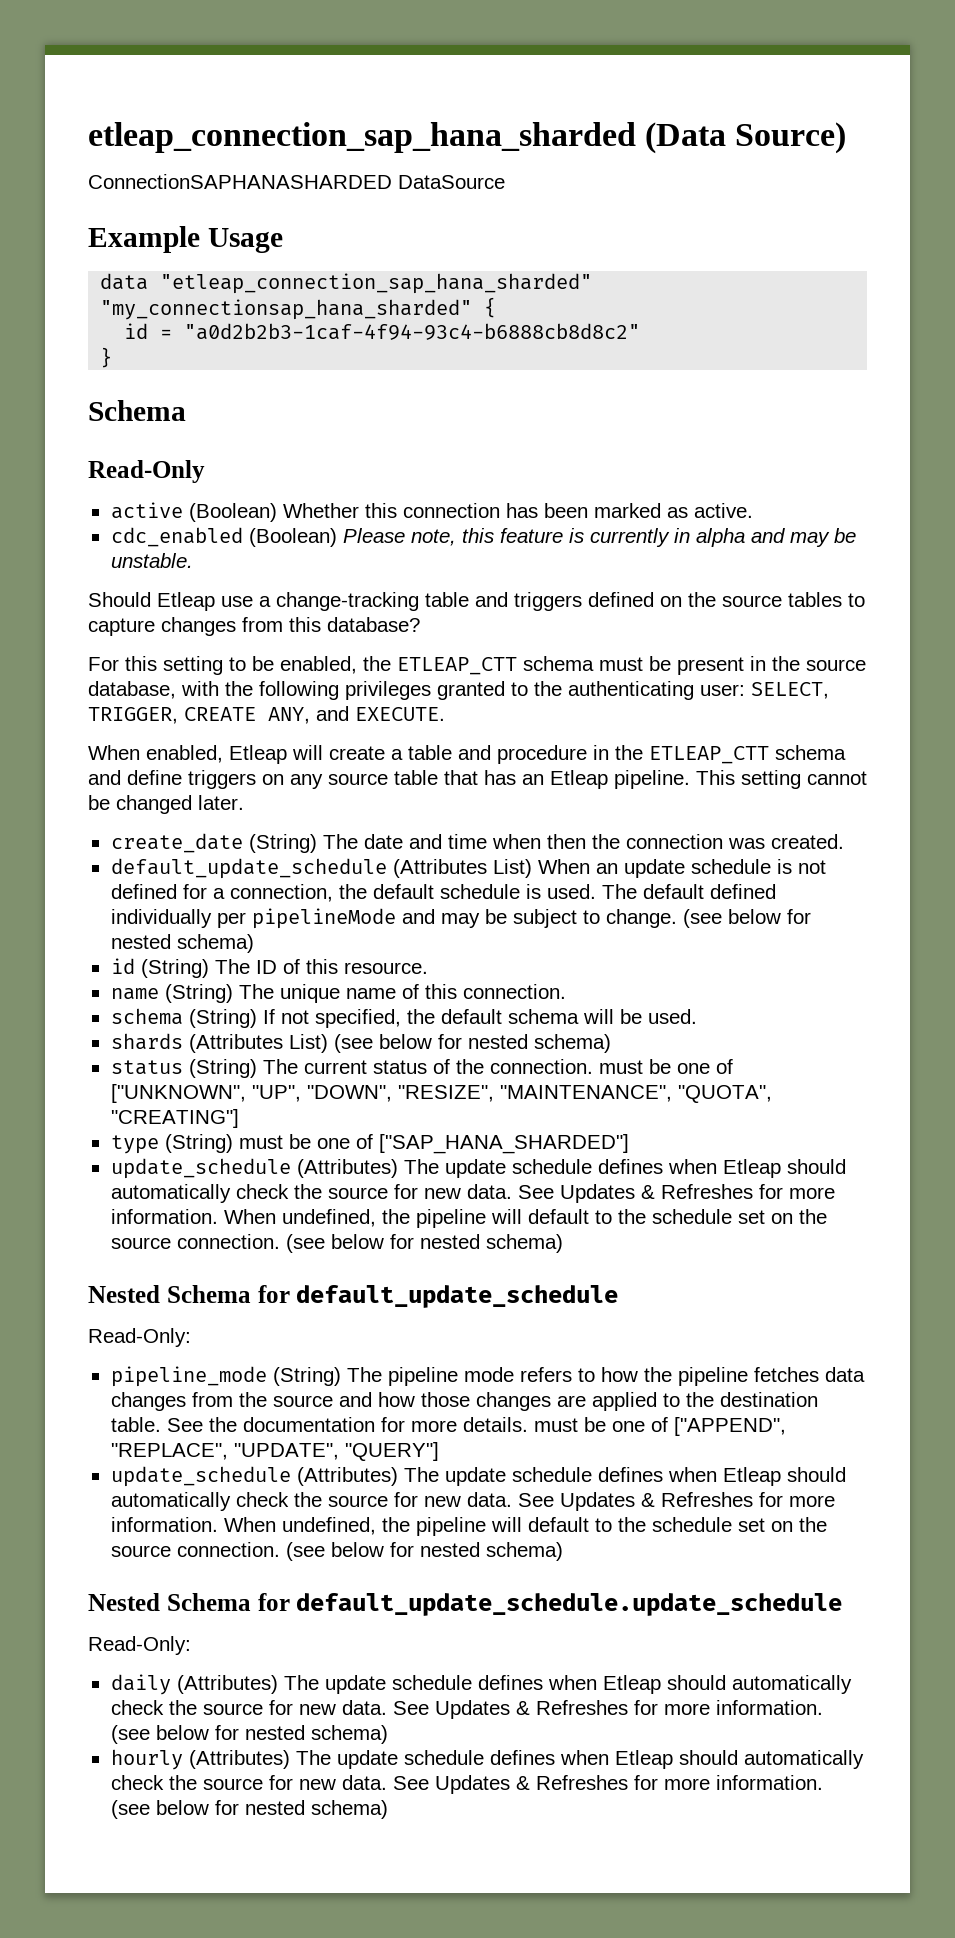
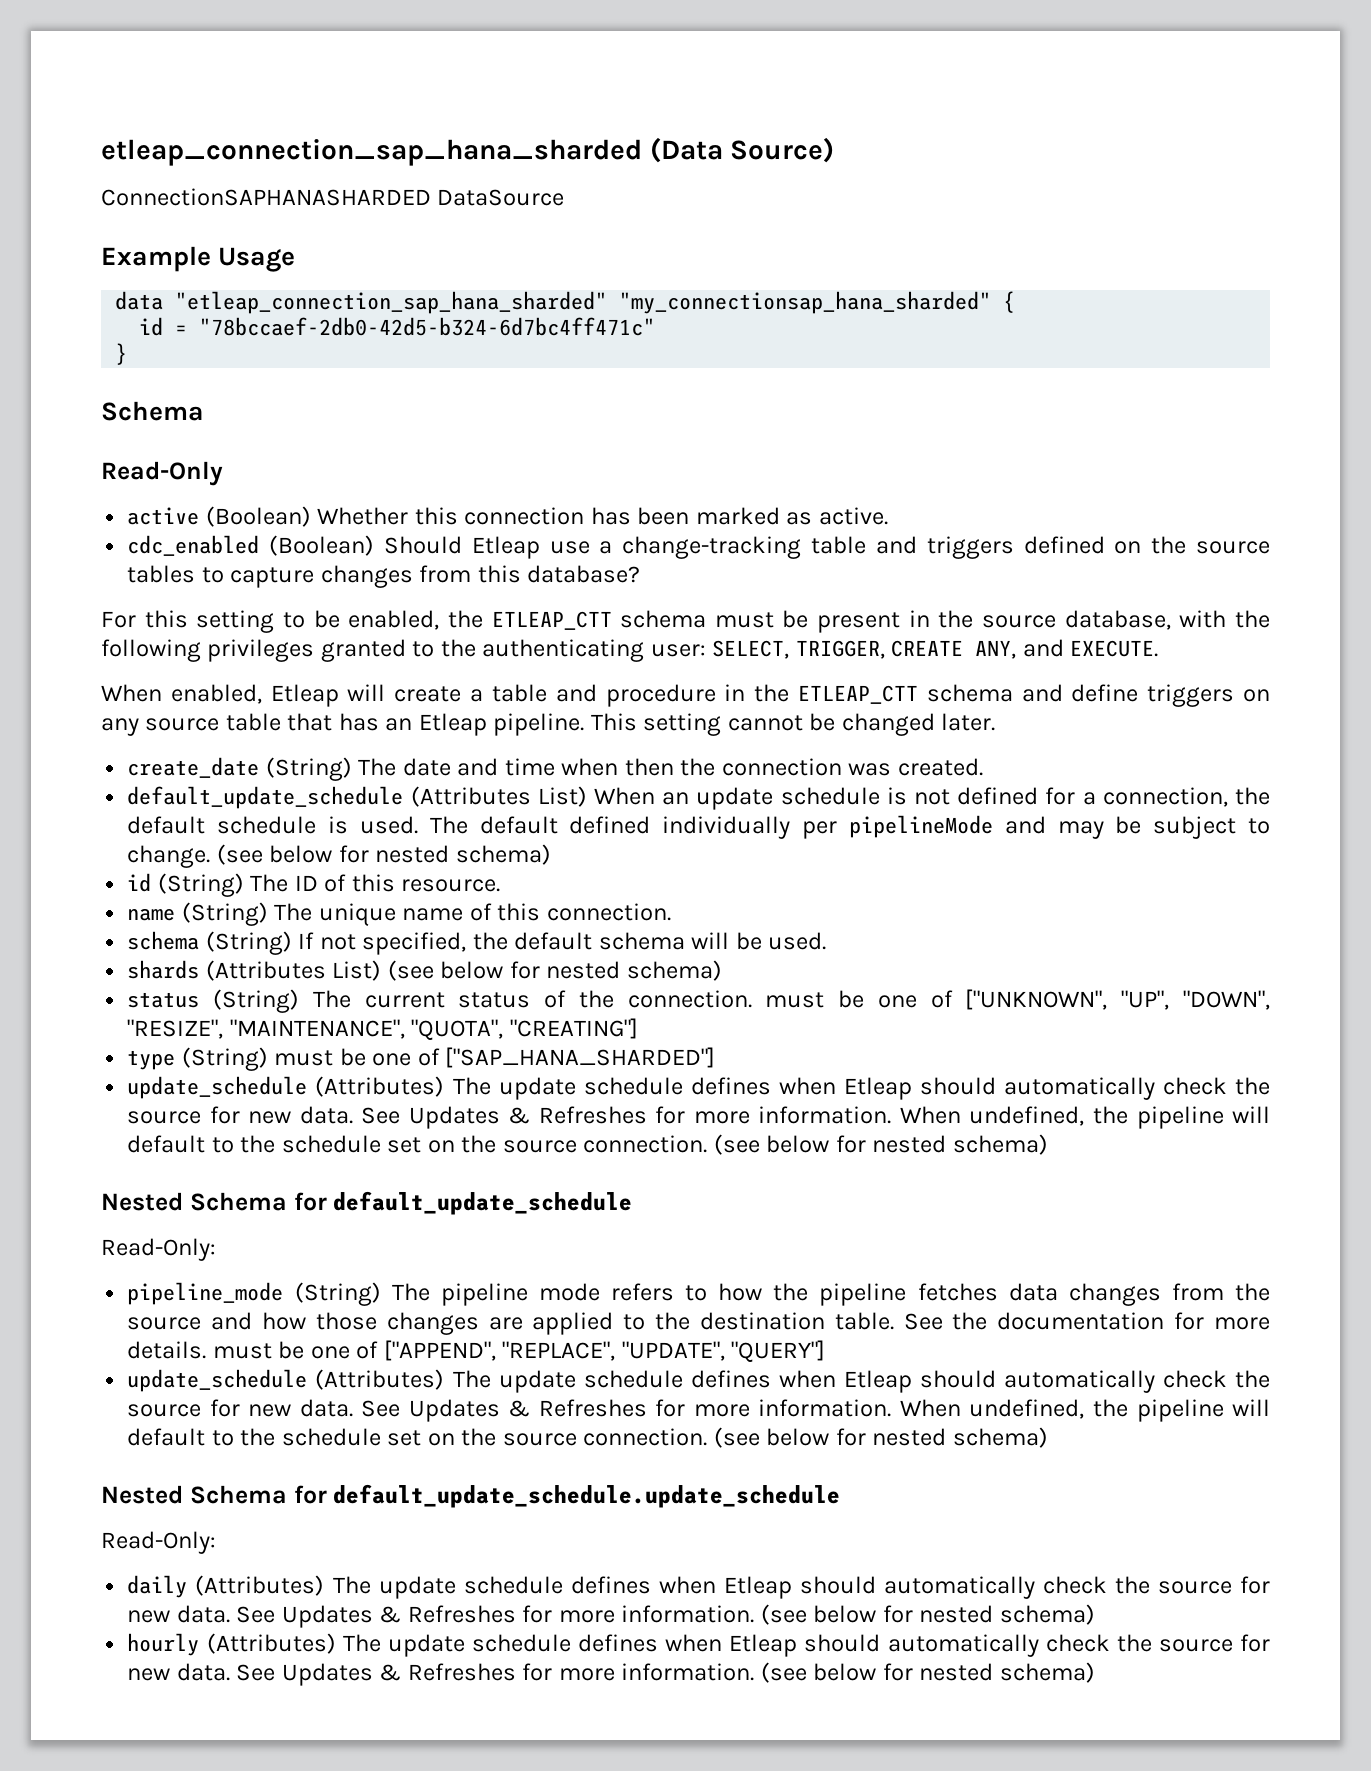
[184,323,641,340] "a0d2b2b3-1caf-4f94-93c4-b6888cb8d8c2" -> [199,317,656,336] "78bccaef-2db0-42d5-b324-6d7bc4ff471c"
[342,528,856,547] [110,553,193,568] Please note, this feature is currently in alpha and may be unstable. // -> (375, 545) none

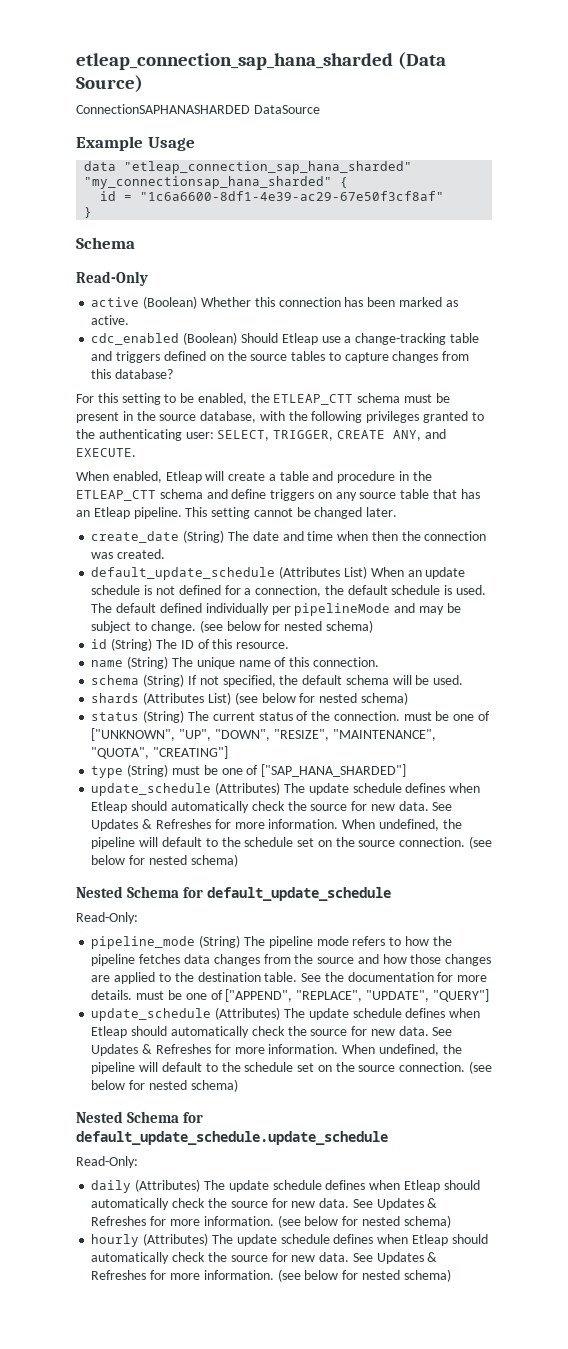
[199,317,656,336] "78bccaef-2db0-42d5-b324-6d7bc4ff471c" -> [140,191,445,201] "1c6a6600-8df1-4e39-ac29-67e50f3cf8af"

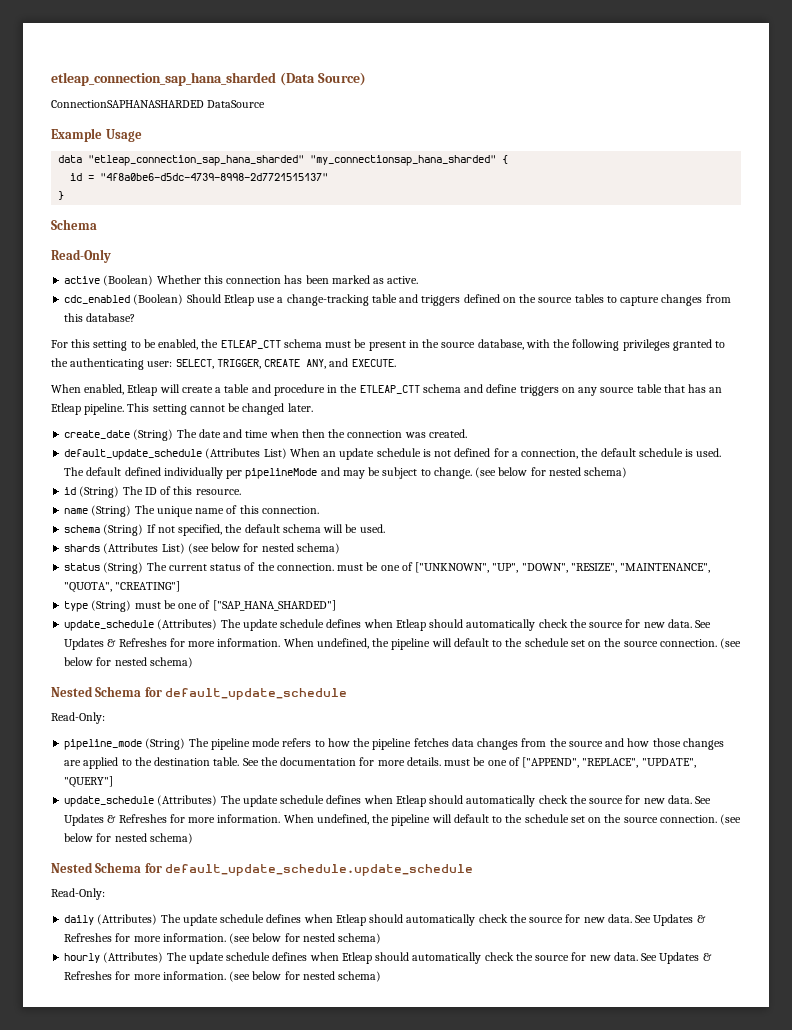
[140,191,445,201] "1c6a6600-8df1-4e39-ac29-67e50f3cf8af" -> [100,173,329,181] "4f8a0be6-d5dc-4739-8998-2d7721515137"

